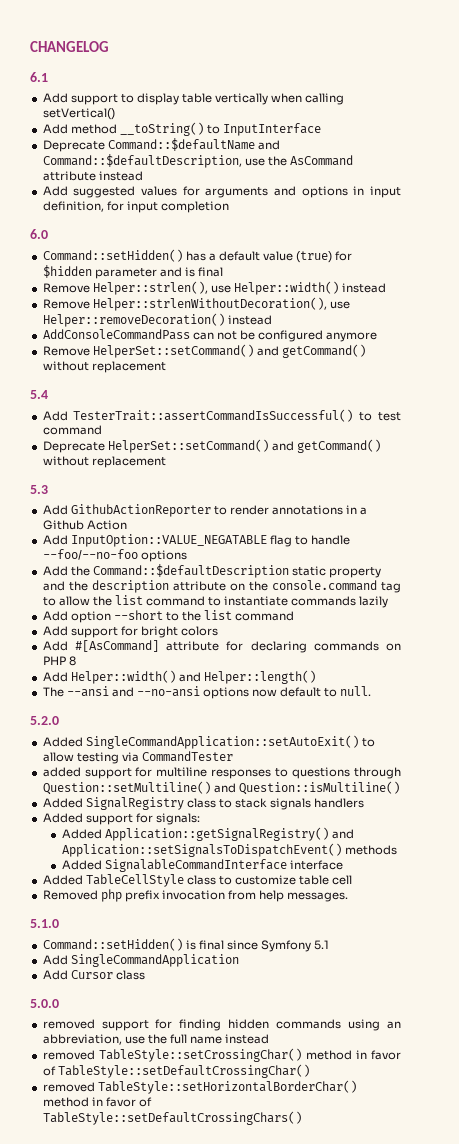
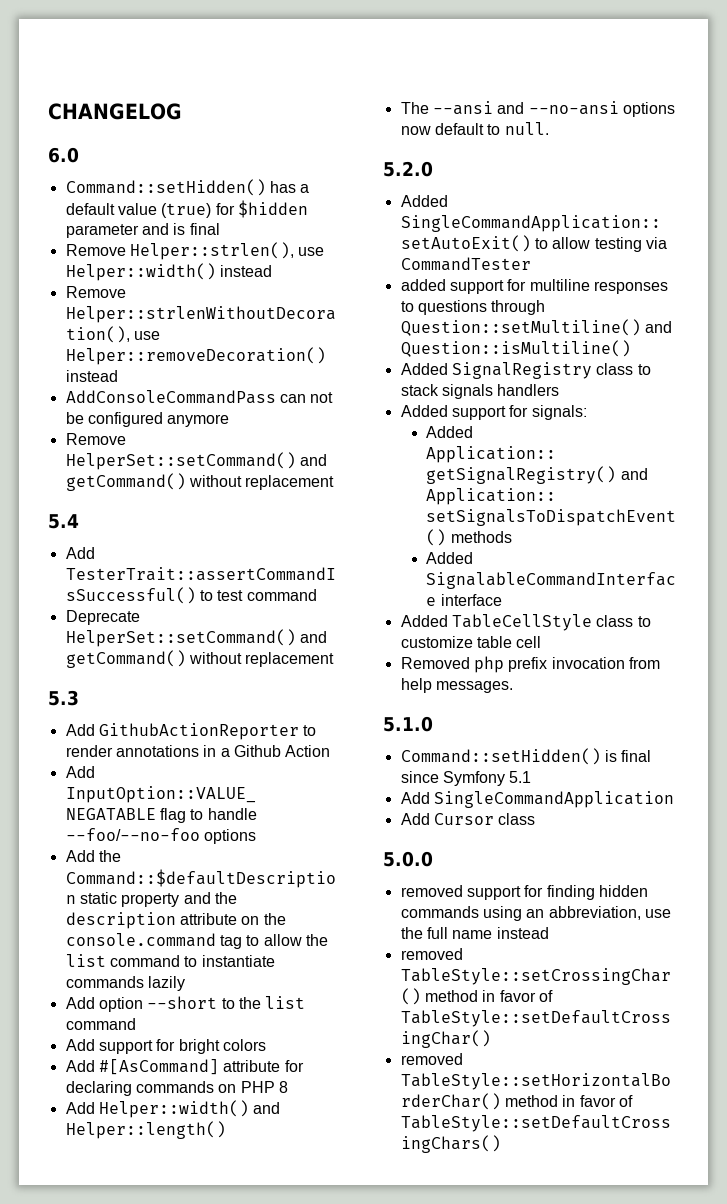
[30,72,48,82] [42,93,345,105] [42,108,115,120] [42,122,322,136] [42,138,280,152] [42,154,353,168] [42,171,143,181] [42,186,401,198] [42,201,229,213] // 6.1 // Add support to display table vertically when calling setVertical() // Add method __toString() to InputInterface // Deprecate Command::$defaultName and Command::$defaultDescription, use the AsCommand attribute instead // Add suggested values for arguments and options in input definition, for input completion -> (182, 111) none

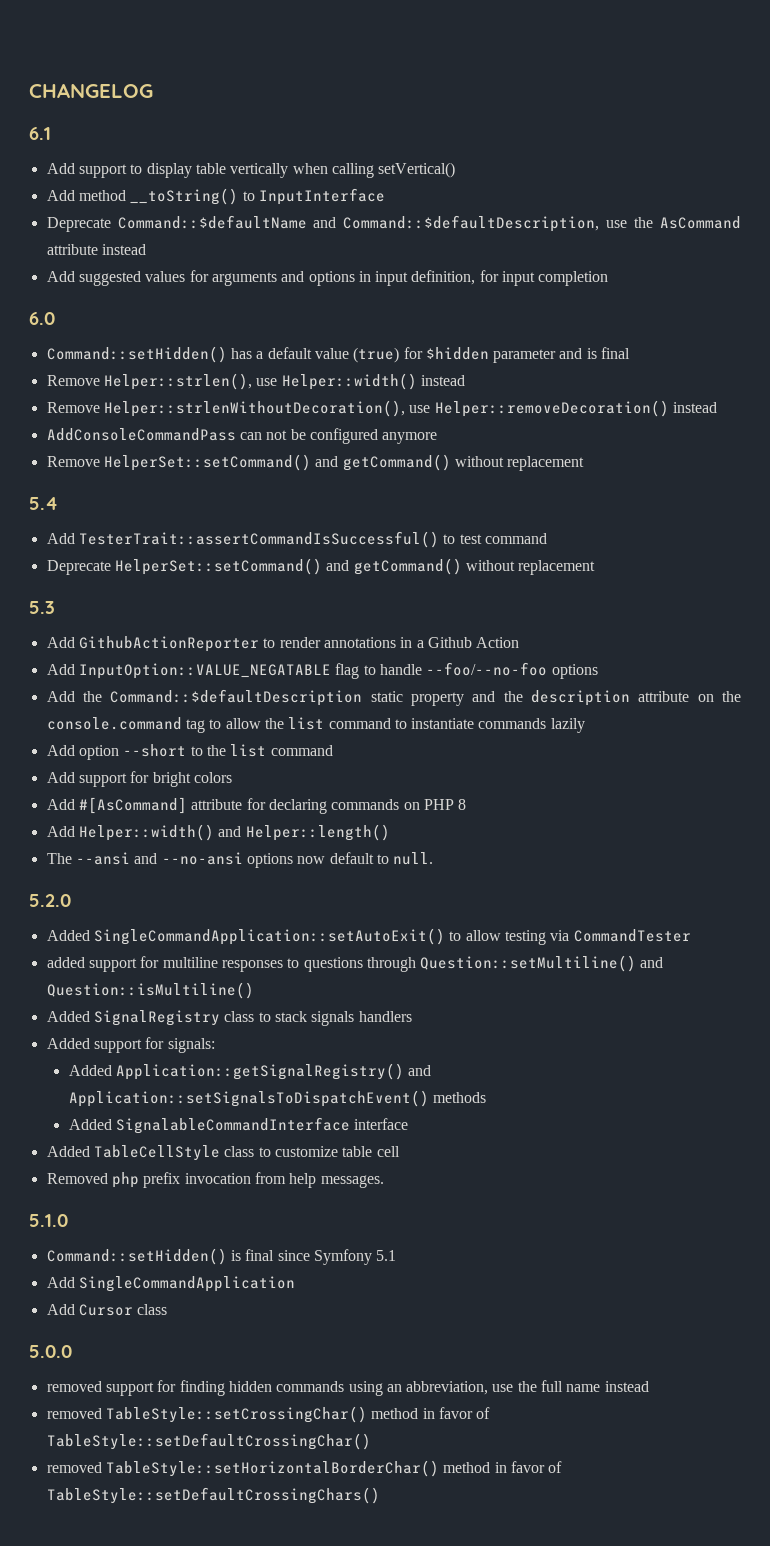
(182, 111) none -> [29,127,51,140] [46,162,456,178] [46,188,385,205] [46,215,741,232] [46,244,146,255] [46,270,609,286] // 6.1 // Add support to display table vertically when calling setVertical() // Add method __toString() to InputInterface // Deprecate Command::$defaultName and Command::$defaultDescription, use the AsCommand attribute instead // Add suggested values for arguments and options in input definition, for input completion

